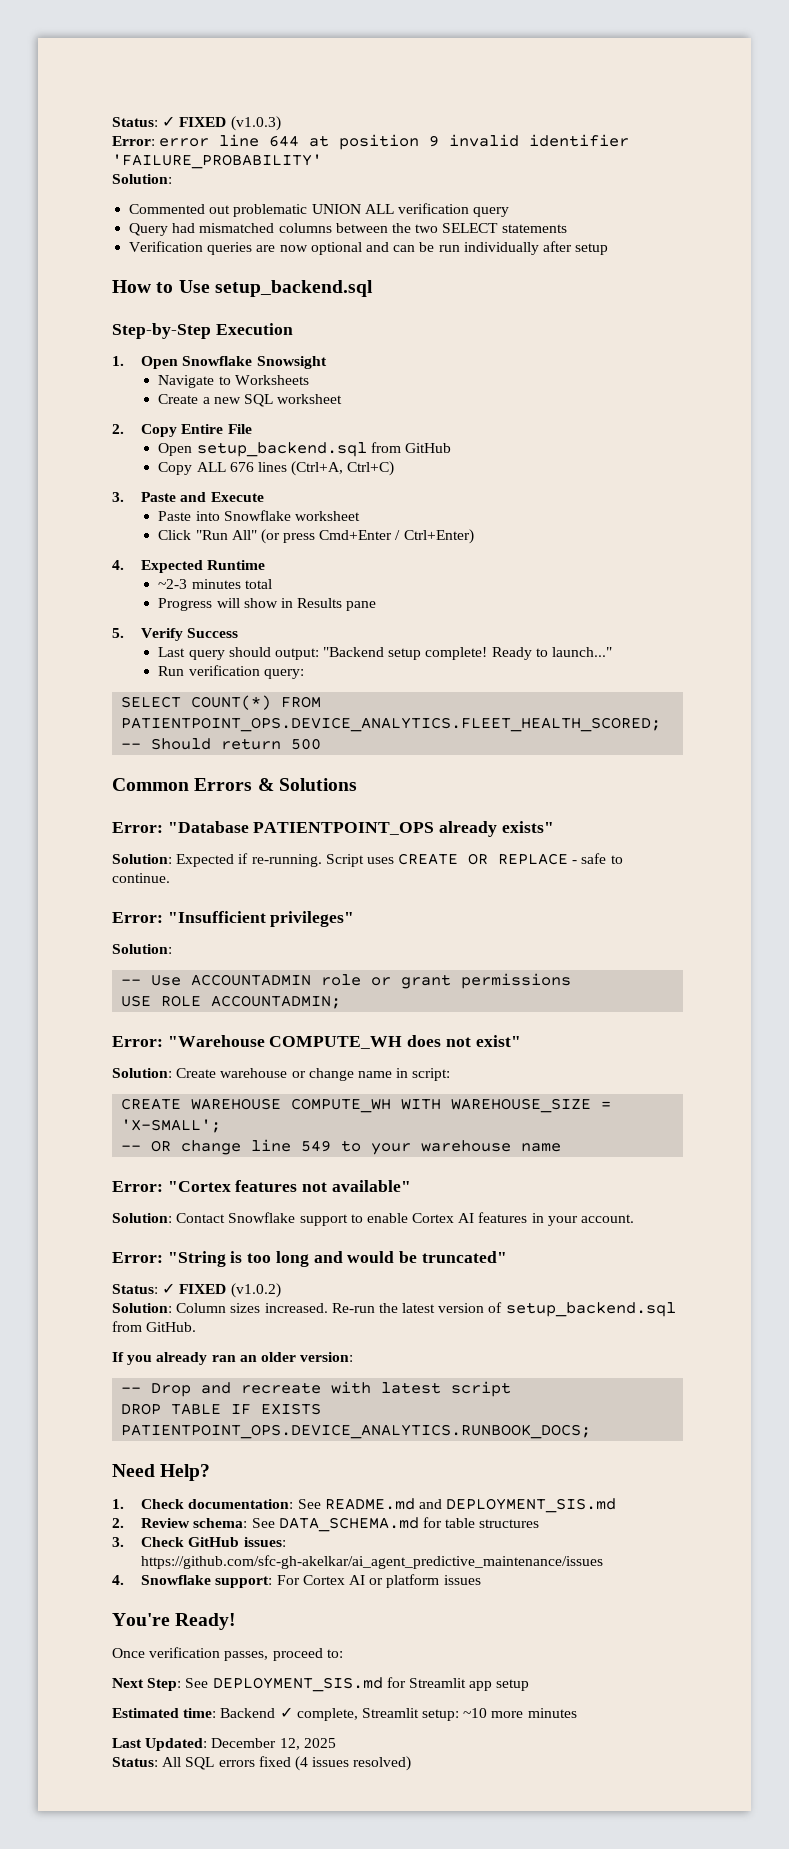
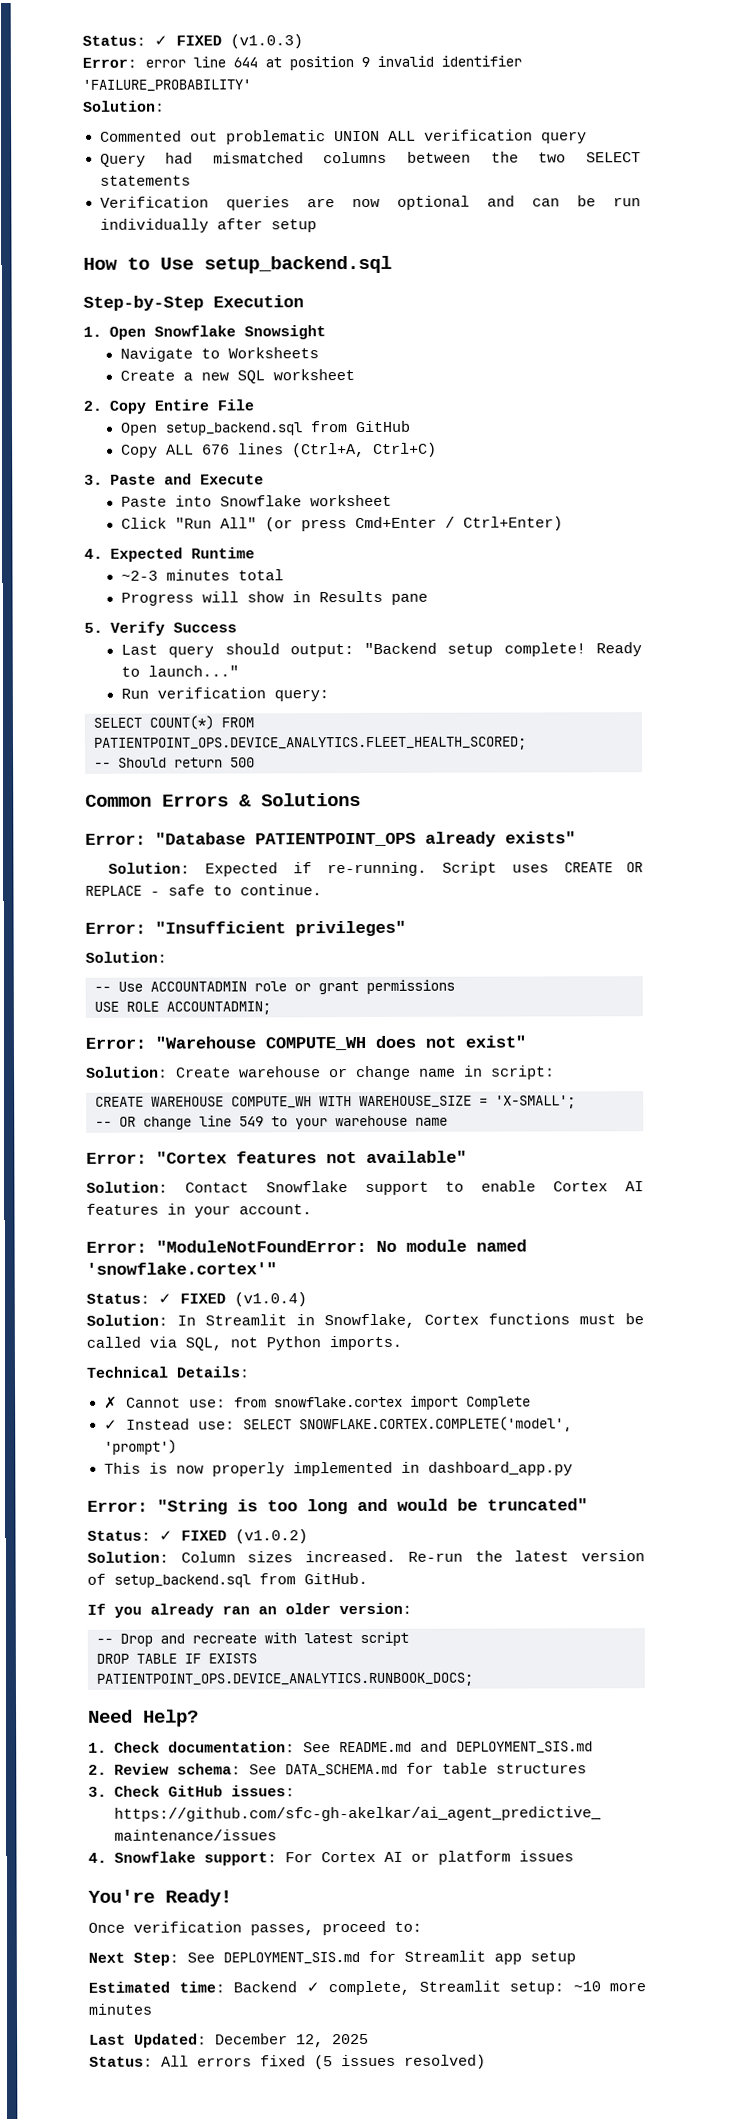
(635, 1218) none -> [86,1239,527,1253] [86,1262,277,1275] [86,1292,307,1307] [86,1313,644,1329] [86,1335,402,1351] [86,1366,249,1378] [103,1395,531,1410] [103,1416,572,1433] [103,1439,177,1455] [103,1461,573,1477] // Error: "ModuleNotFoundError: No module named 'snowflake.cortex'" // Status: ✓ FIXED (v1.0.4) // Solution: In Streamlit in Snowflake, Cortex functions must be called via SQL, not Python imports. // Technical Details: // ✗ Cannot use: from snowflake.cortex import Complete // ✓ Instead use: SELECT SNOWFLAKE.CORTEX.COMPLETE('model', 'prompt') // This is now properly implemented in dashboard_app.py
[185,1757,215,1770] SQL -> (189, 2061) none
[294,1756,308,1771] (4 -> [314,2055,333,2070] (5

